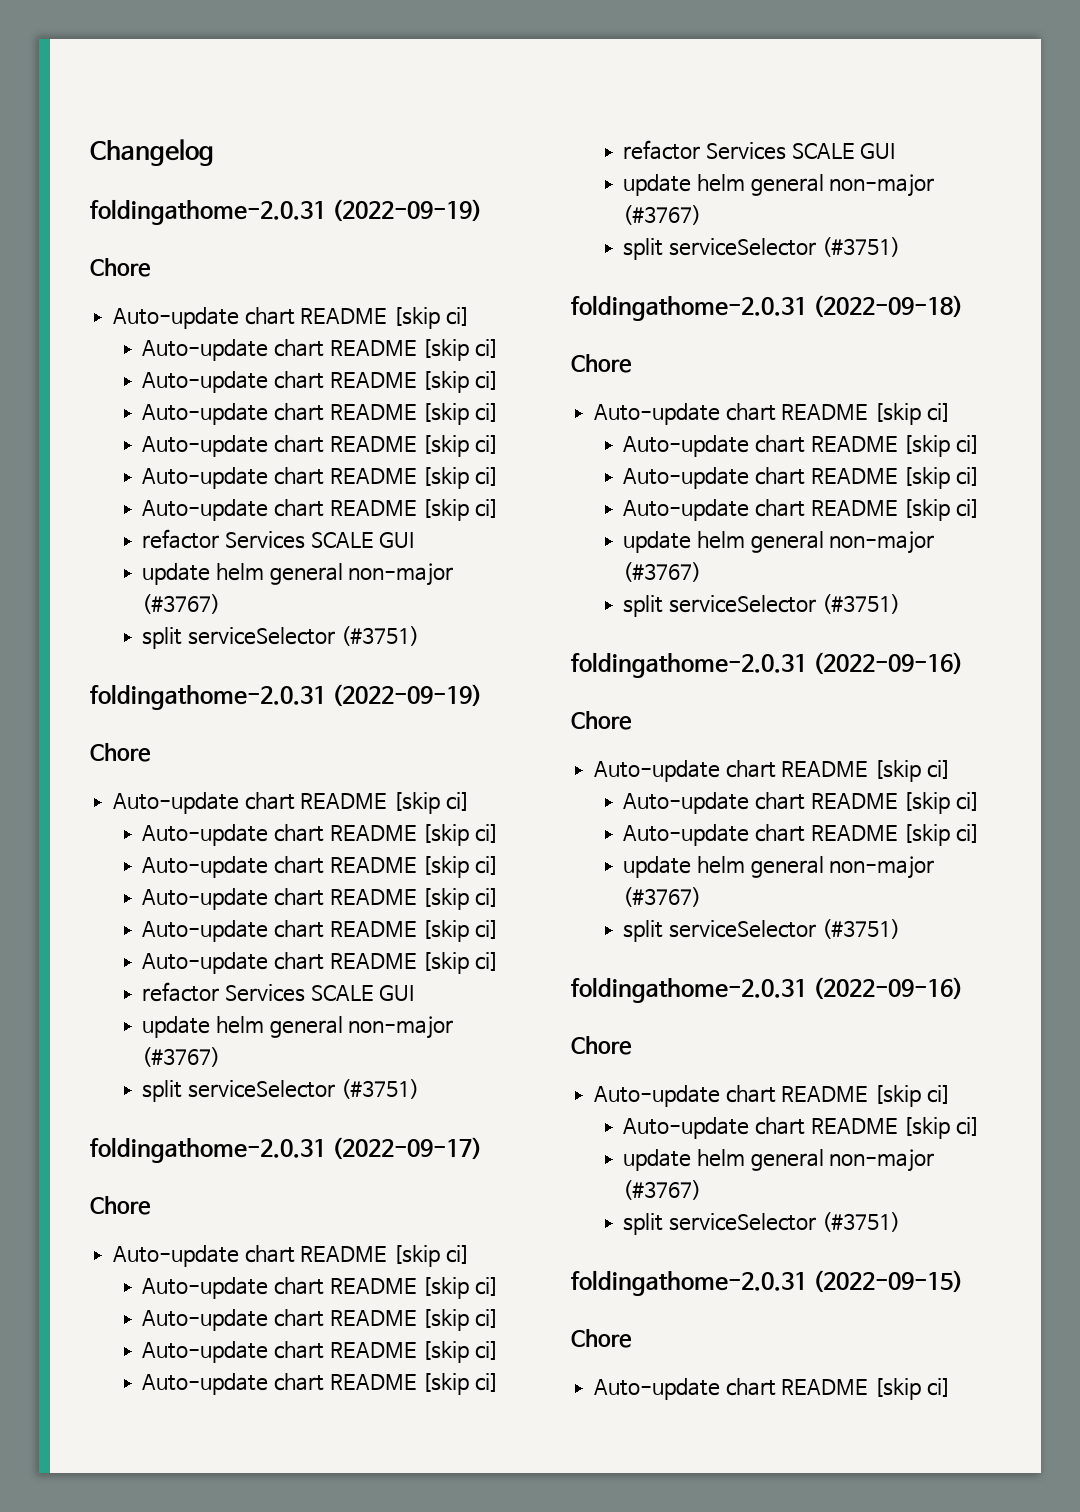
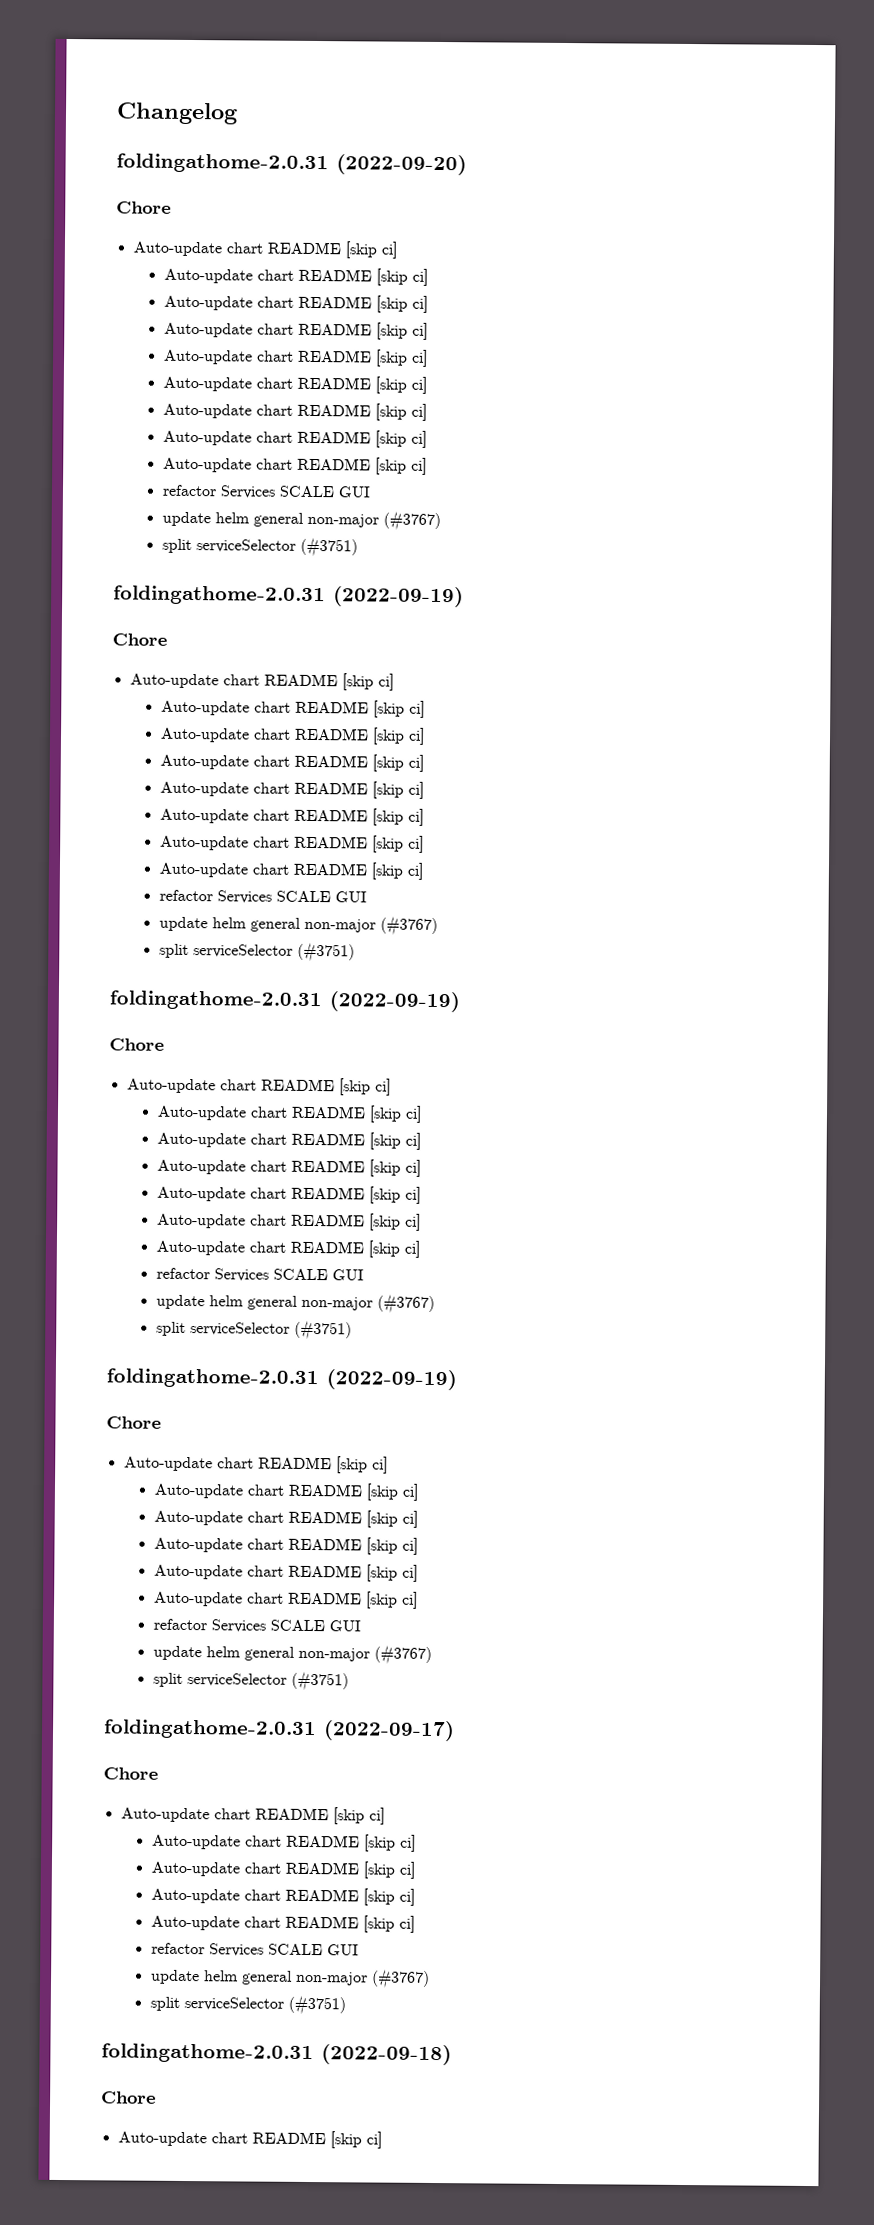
(214, 152) none -> [116,153,467,176] [116,201,171,214] [132,241,397,259] [163,268,428,286] [163,295,428,313] [163,322,428,340] [163,349,428,367] [162,376,427,394] [162,403,427,421] [162,430,427,448] [162,457,427,475] [161,484,371,499] [161,510,441,532] [161,536,358,558] [113,585,464,608] [112,633,167,646] [129,673,394,691] [160,700,425,718] [159,727,425,745] [159,754,424,772] [159,781,424,799] [159,808,424,826] [159,835,424,853] [158,862,424,880] [158,889,367,904] [158,915,438,936] [158,941,355,963] // foldingathome-2.0.31 (2022-09-20) // Chore // Auto-update chart README [skip ci] // Auto-update chart README [skip ci] // Auto-update chart README [skip ci] // Auto-update chart README [skip ci] // Auto-update chart README [skip ci] // Auto-update chart README [skip ci] // Auto-update chart README [skip ci] // Auto-update chart README [skip ci] // Auto-update chart README [skip ci] // refactor Services SCALE GUI // update helm general non-major (#3767) // split serviceSelector (#3751) // foldingathome-2.0.31 (2022-09-19) // Chore // Auto-update chart README [skip ci] // Auto-update chart README [skip ci] // Auto-update chart README [skip ci] // Auto-update chart README [skip ci] // Auto-update chart README [skip ci] // Auto-update chart README [skip ci] // Auto-update chart README [skip ci] // Auto-update chart README [skip ci] // refactor Services SCALE GUI // update helm general non-major (#3767) // split serviceSelector (#3751)
[623,435,981,457] [623,467,981,489] [623,499,981,521] [623,531,935,554] [623,562,702,582] [623,594,900,617] [571,652,964,678] [571,711,632,730] [594,760,951,782] [623,792,981,814] [623,824,981,846] [623,856,935,879] [623,887,702,907] [623,919,900,942] [571,977,964,1003] [571,1036,632,1055] [594,1085,951,1107] [623,1117,981,1139] [623,1149,935,1172] [623,1180,702,1200] [623,1212,900,1235] [571,1270,964,1296] [571,1329,632,1348] [594,1378,951,1400] // Auto-update chart README [skip ci] // Auto-update chart README [skip ci] // Auto-update chart README [skip ci] // update helm general non-major (#3767) // split serviceSelector (#3751) // foldingathome-2.0.31 (2022-09-16) // Chore // Auto-update chart README [skip ci] // Auto-update chart README [skip ci] // Auto-update chart README [skip ci] // update helm general non-major (#3767) // split serviceSelector (#3751) // foldingathome-2.0.31 (2022-09-16) // Chore // Auto-update chart README [skip ci] // Auto-update chart README [skip ci] // update helm general non-major (#3767) // split serviceSelector (#3751) // foldingathome-2.0.31 (2022-09-15) // Chore // Auto-update chart README [skip ci] -> (382, 2140) none

